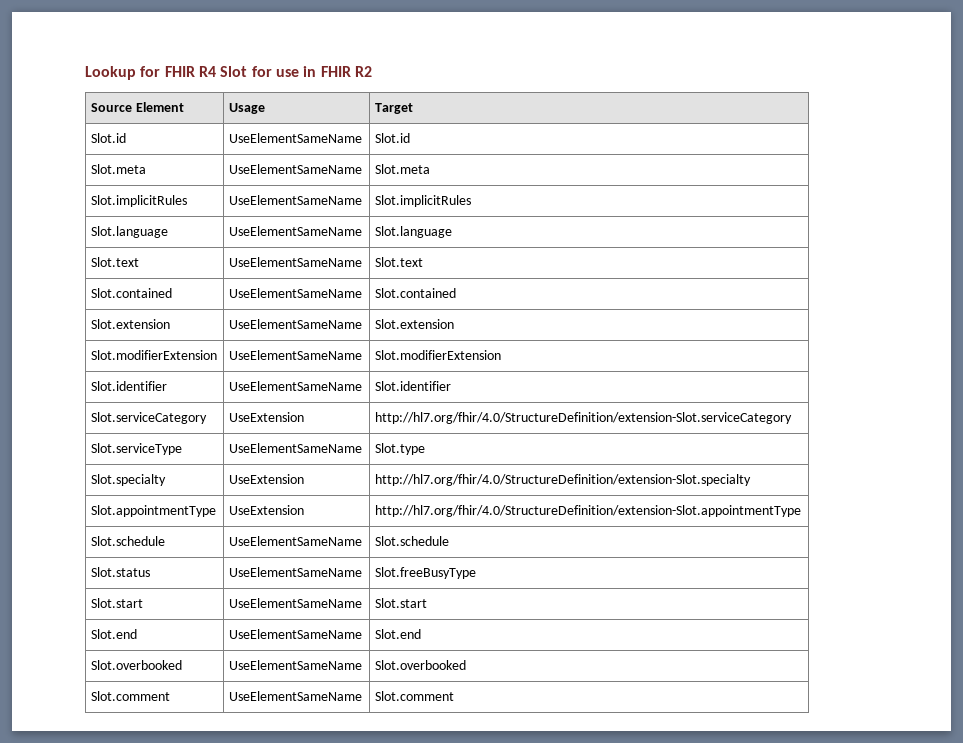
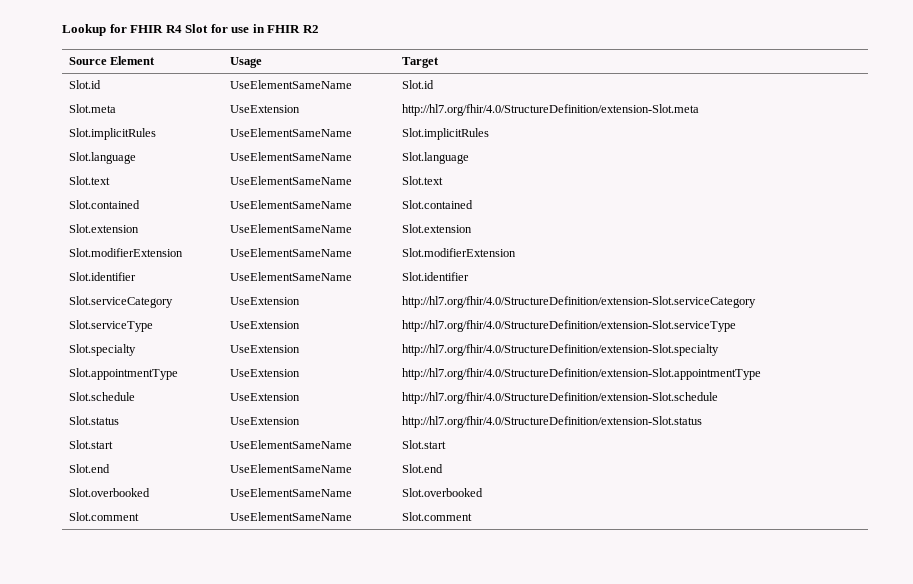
[228,164,362,174] [374,164,430,174] UseElementSameName | Slot.meta -> [230,105,301,113] [402,104,700,116] UseExtension | http://hl7.org/fhir/4.0/StructureDefinition/extension-Slot.meta
[228,443,362,453] [374,443,425,455] UseElementSameName | Slot.type -> [230,321,301,329] [402,320,737,332] UseExtension | http://hl7.org/fhir/4.0/StructureDefinition/extension-Slot.serviceType
[228,536,362,546] [374,536,449,546] UseElementSameName | Slot.schedule -> [230,393,301,401] [402,392,719,404] UseExtension | http://hl7.org/fhir/4.0/StructureDefinition/extension-Slot.schedule
[228,567,362,577] [374,567,476,579] UseElementSameName | Slot.freeBusyType -> [230,417,301,425] [402,416,703,428] UseExtension | http://hl7.org/fhir/4.0/StructureDefinition/extension-Slot.status

